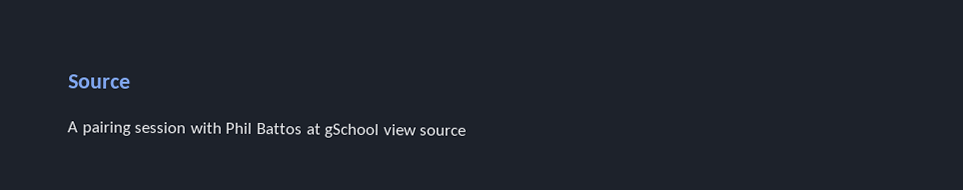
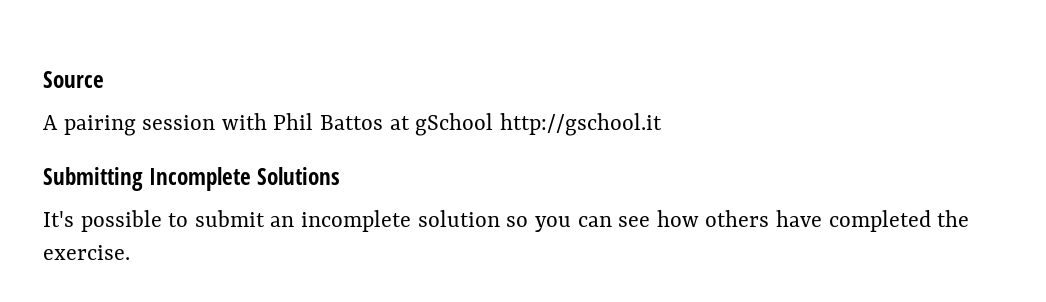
[382,124,467,136] view source -> [499,113,662,136] [43,167,341,191] [43,210,970,232] [43,245,130,260] http://gschool.it // Submitting Incomplete Solutions // It's possible to submit an incomplete solution so you can see how others have completed the exercise.

